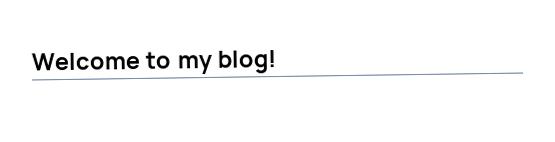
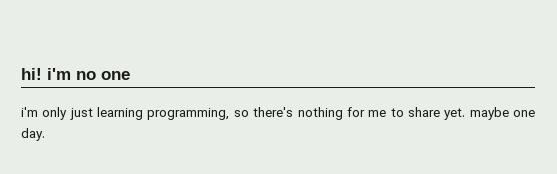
[31,50,278,75] Welcome to my blog! -> [21,68,130,80] [21,107,535,120] [21,128,45,141] hi! i'm no one // i'm only just learning programming, so there's nothing for me to share yet. maybe one day.

